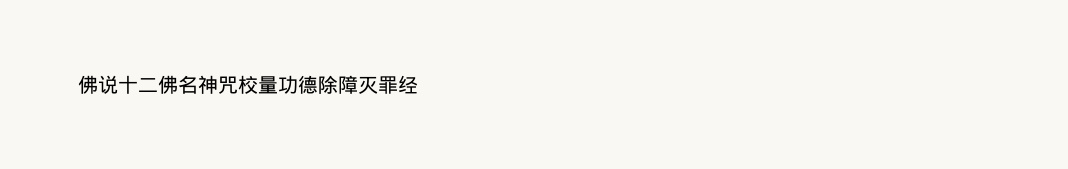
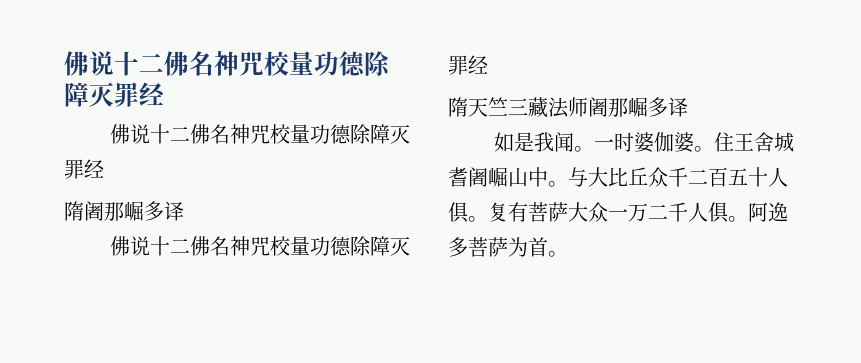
[78,75,418,94] 佛说十二佛名神咒校量功德除障灭罪经 -> [64,51,390,76] [64,82,165,107] [109,124,410,144] [64,159,104,179] [64,201,184,221] [109,236,410,256] [448,55,488,75] [448,97,688,118] [493,132,794,153] [448,167,788,187] [448,202,788,223] [448,237,568,257] 佛说十二佛名神咒校量功德除障灭罪经 // 佛说十二佛名神咒校量功德除障灭罪经 // 隋阇那崛多译 // 佛说十二佛名神咒校量功德除障灭罪经 // 隋天竺三藏法师阇那崛多译 // 如是我闻。一时婆伽婆。住王舍城耆阇崛山中。与大比丘众千二百五十人俱。复有菩萨大众一万二千人俱。阿逸多菩萨为首。

